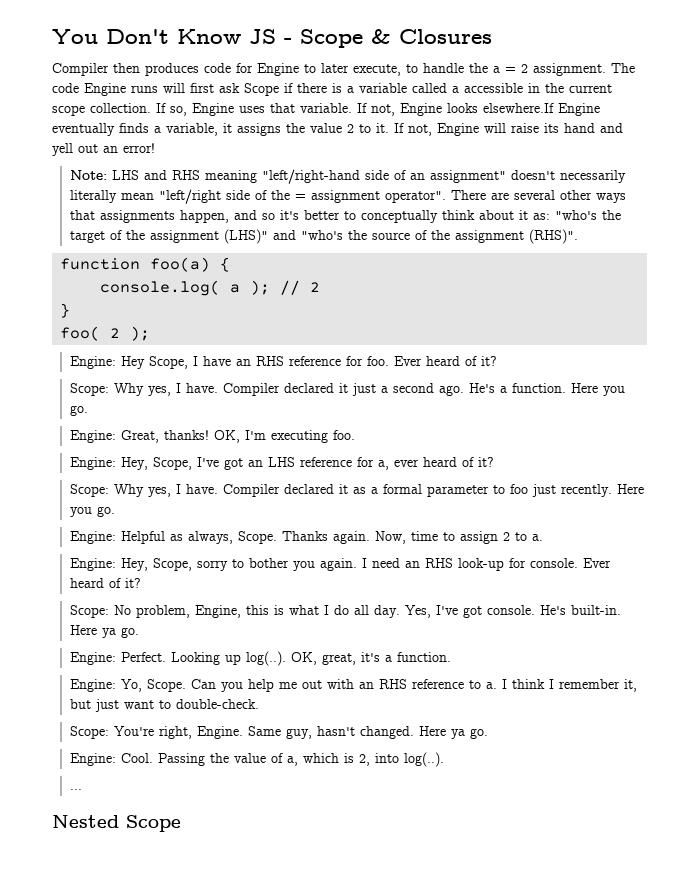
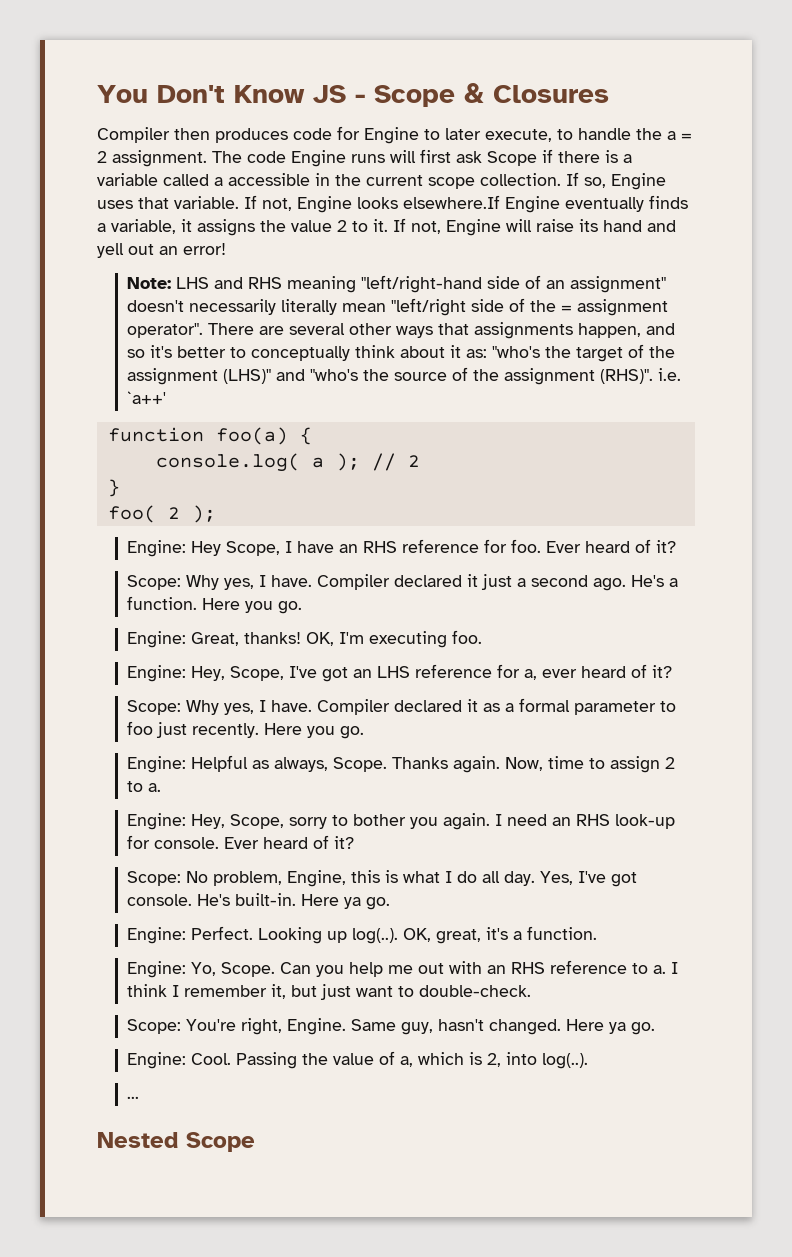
(578, 236) none -> [658,368,682,381] [127,391,167,404] i.e. `a++'

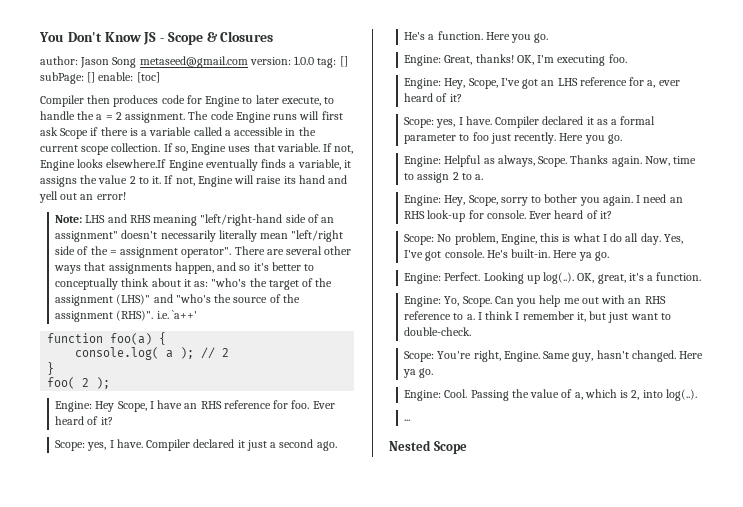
(609, 94) none -> [40,56,348,68] [40,72,160,84] // author: Jason Song metaseed@gmail.com version: 1.0.0 tag: [] subPage: [] enable: [toc]
[186,575,220,590] Why -> (86, 445) none
[186,700,220,715] Why -> (435, 122) none

